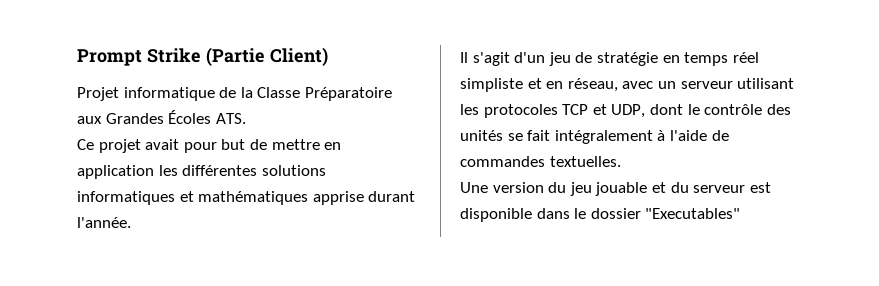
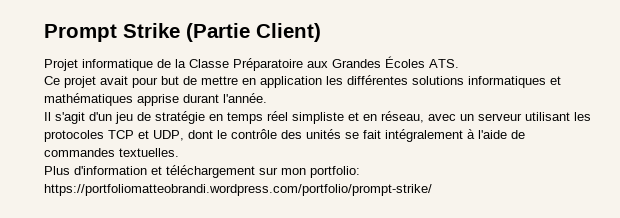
[460,182,771,196] [460,208,741,222] Une version du jeu jouable et du serveur est disponible dans le dossier "Executables" -> [44,165,360,178] [44,184,432,196] Plus d'information et téléchargement sur mon portfolio: https://portfoliomatteobrandi.wordpress.com/portfolio/prompt-strike/

